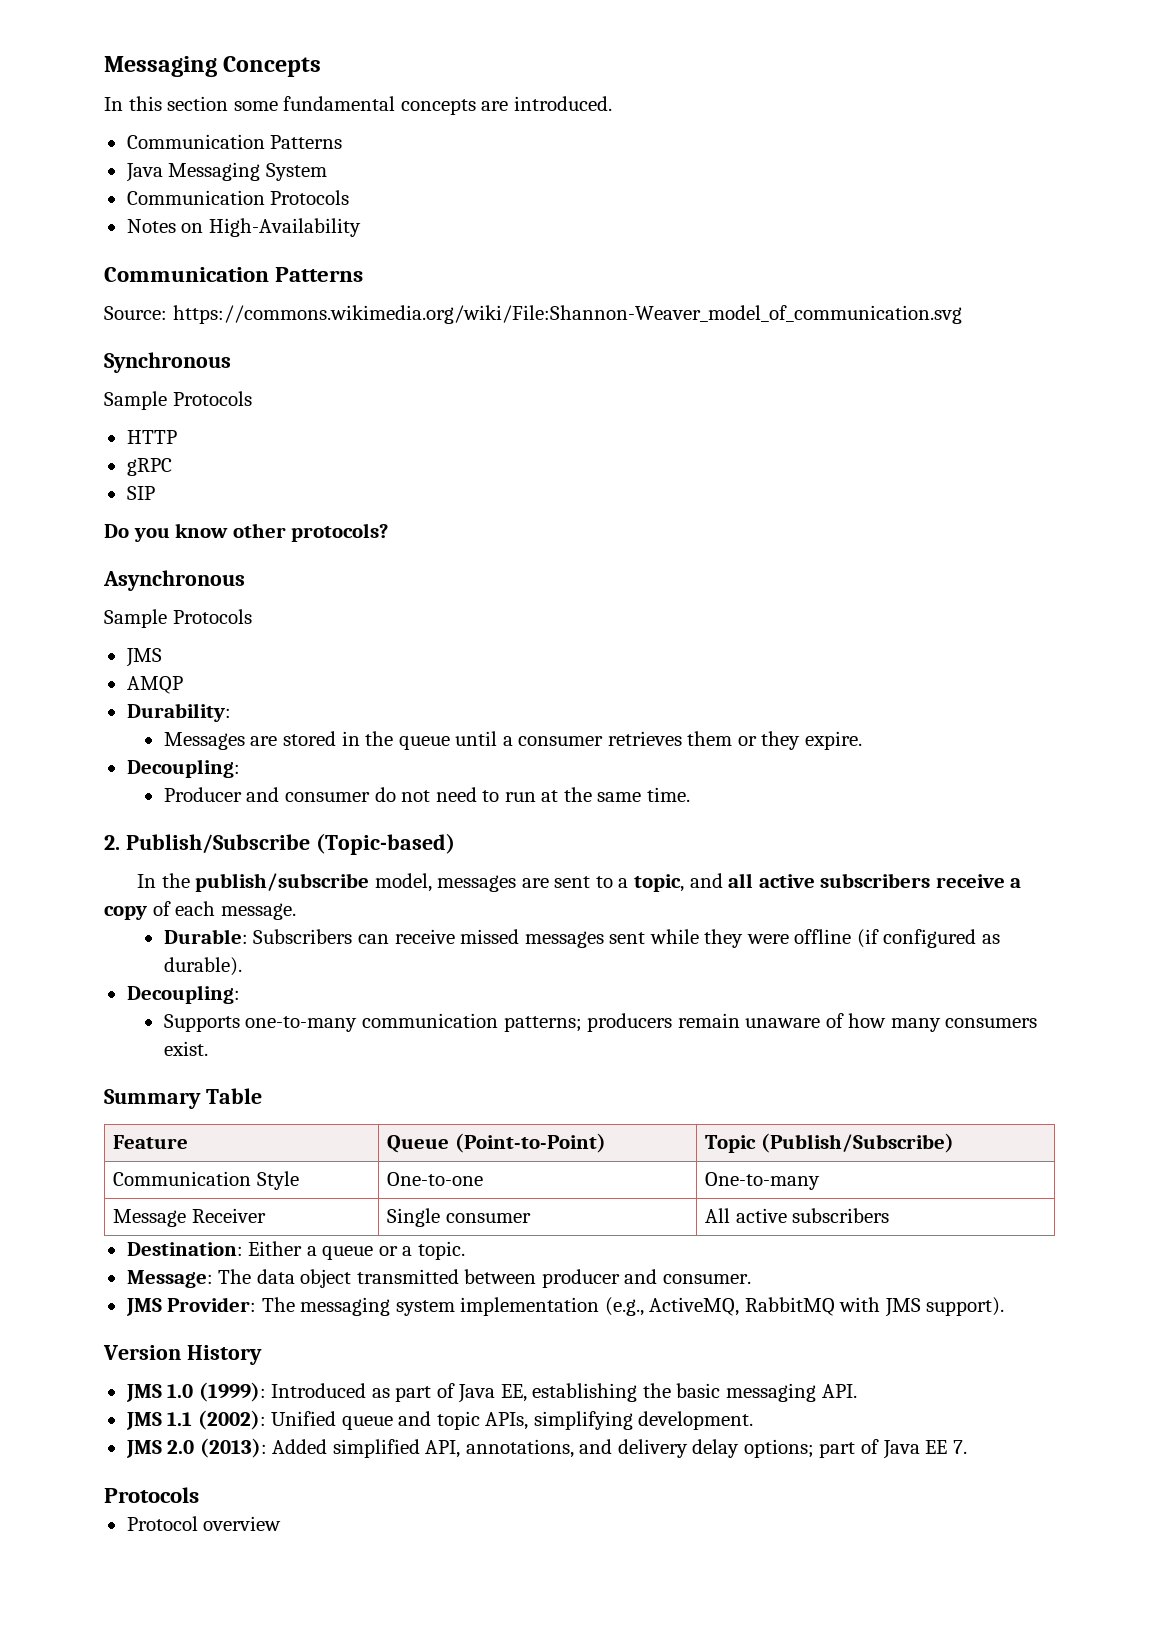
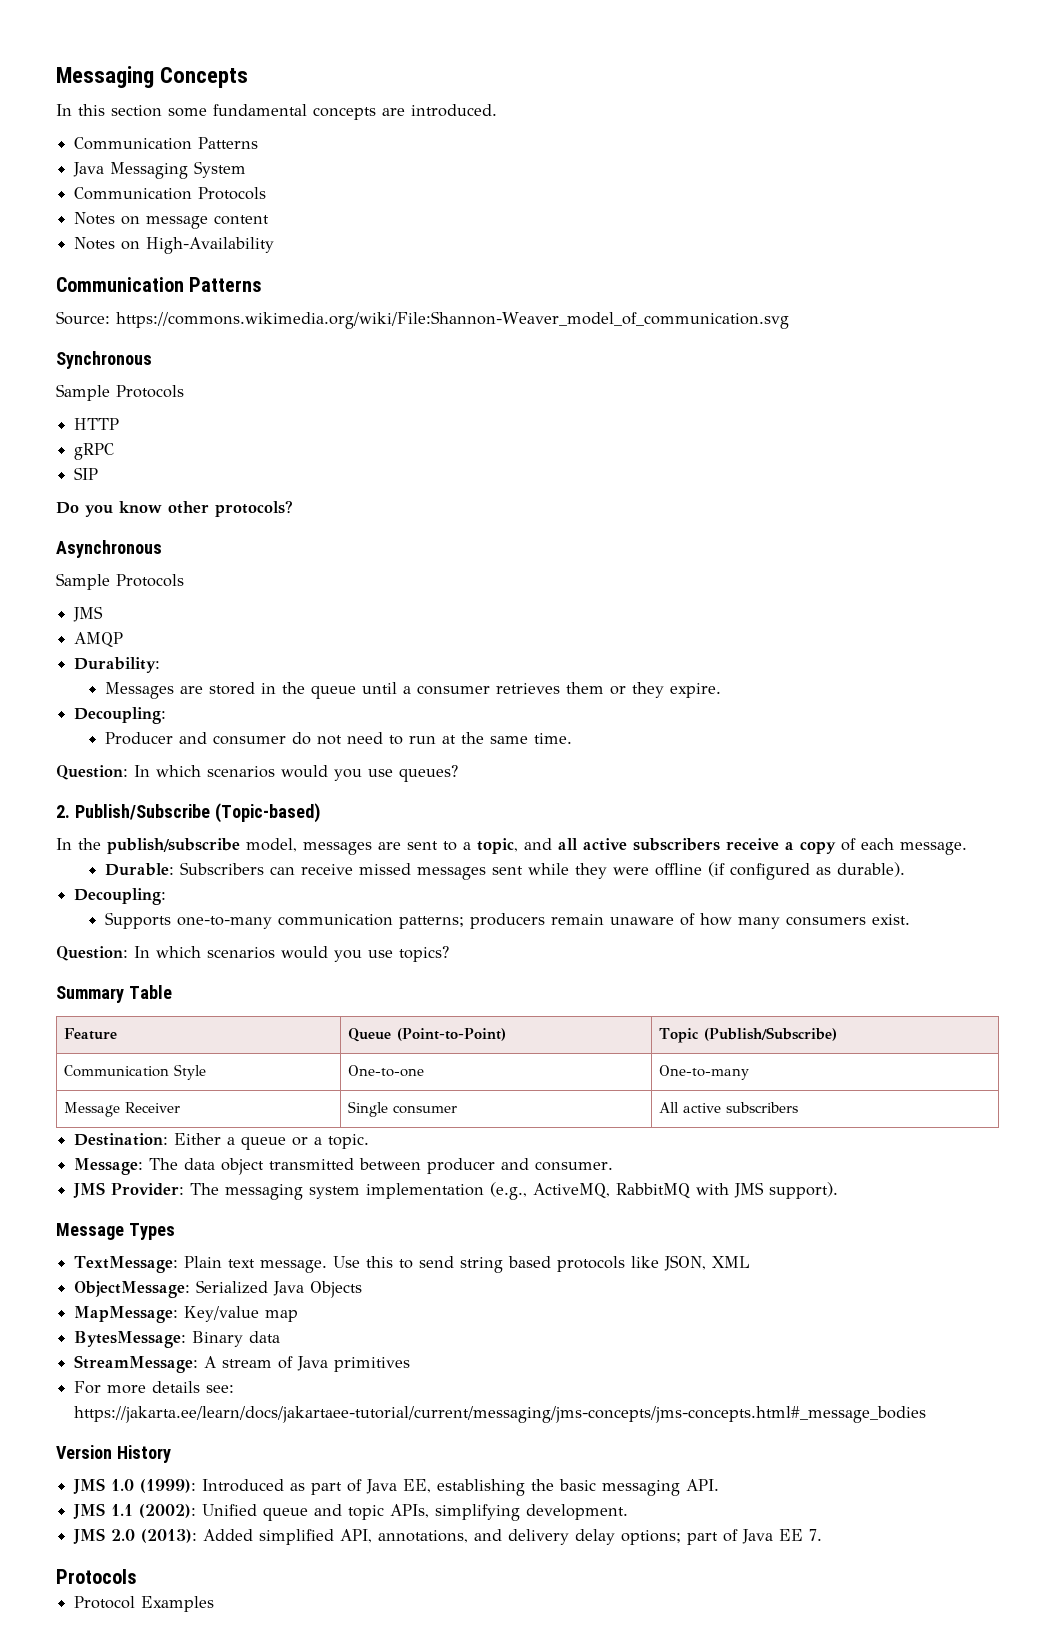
(350, 197) none -> [74,212,270,229] // Notes on message content
(690, 794) none -> [56,765,458,782] // Question: In which scenarios would you use queues?
(208, 1048) none -> [56,946,449,962] // Question: In which scenarios would you use topics?
(1005, 1306) none -> [56,1223,175,1240] [74,1255,751,1273] [74,1280,363,1298] [74,1306,299,1323] [74,1331,281,1348] [74,1355,411,1373] [74,1381,235,1394] [74,1406,927,1423] // Message Types // TextMessage: Plain text message. Use this to send string based protocols like JSON, XML // ObjectMessage: Serialized Java Objects // MapMessage: Key/value map // BytesMessage: Binary data // StreamMessage: A stream of Java primitives // For more details see: https://jakarta.ee/learn/docs/jakartaee-tutorial/current/messaging/jms-concepts/jms-concepts.html#_message_bodies
[203,1516,282,1531] overview -> [141,1596,215,1612] Examples

